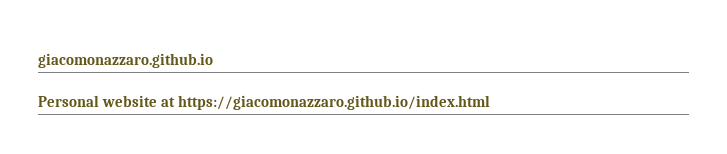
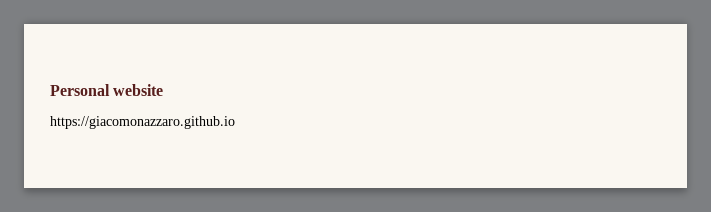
[38,53,213,68] giacomonazzaro.github.io // -> (50, 90) none
[161,95,491,110] at https://giacomonazzaro.github.io/index.html -> [50,116,235,129] // https://giacomonazzaro.github.io

